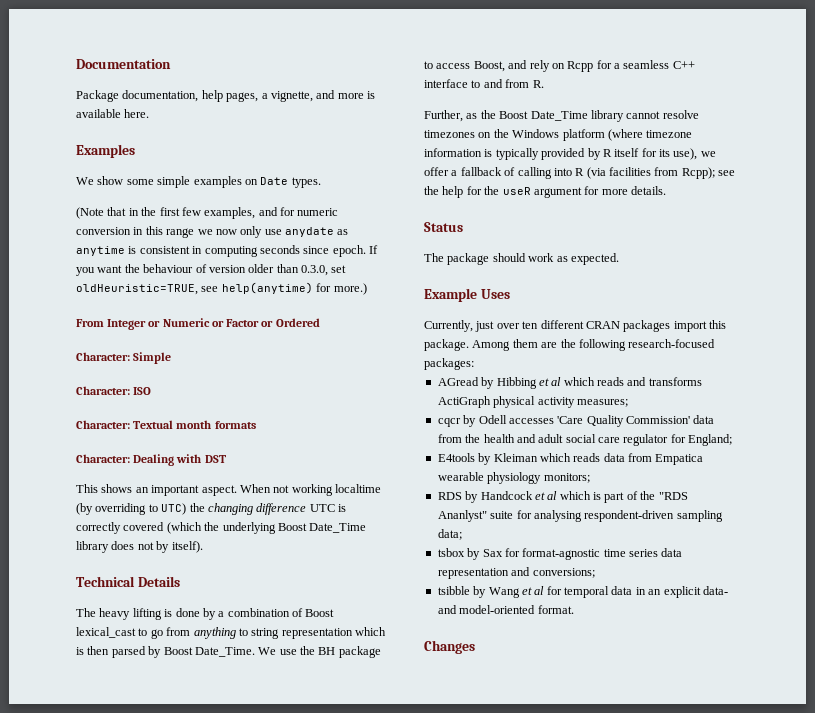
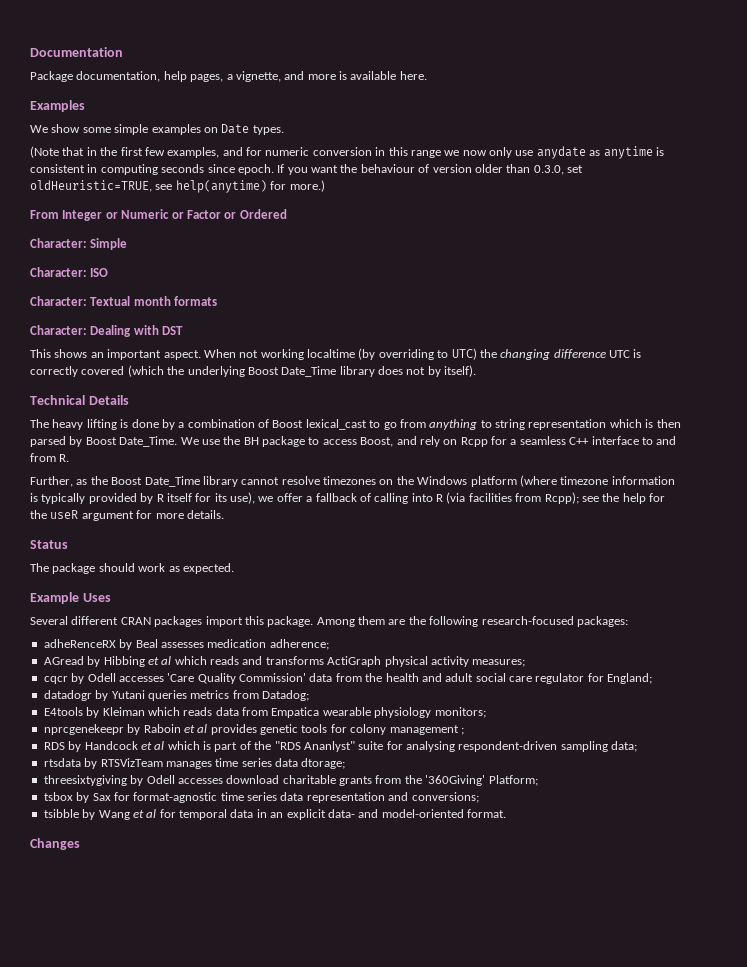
[424,320,539,332] Currently, just over ten -> [30,616,68,625] Several
(474, 364) none -> [43,639,329,650] // adheRenceRX by Beal assesses medication adherence;
(733, 440) none -> [43,690,309,701] // datadogr by Yutani queries metrics from Datadog;
(590, 478) none -> [43,724,464,735] // nprcgenekeepr by Raboin et al provides genetic tools for colony management ;
(462, 534) none -> [43,758,346,769] [43,775,538,786] // rtsdata by RTSVizTeam manages time series data dtorage; // threesixtygiving by Odell accesses download charitable grants from the '360Giving' Platform;

